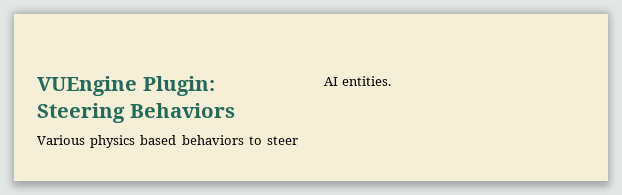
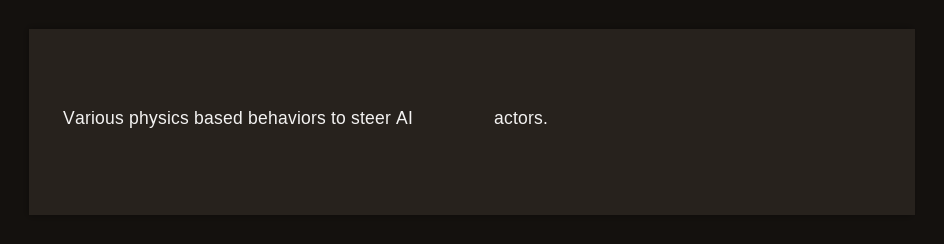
[37,76,215,96] [37,103,235,123] VUEngine Plugin: Steering Behaviors // -> (63, 117) none
[341,76,391,86] entities. -> [494,112,548,124] actors.

